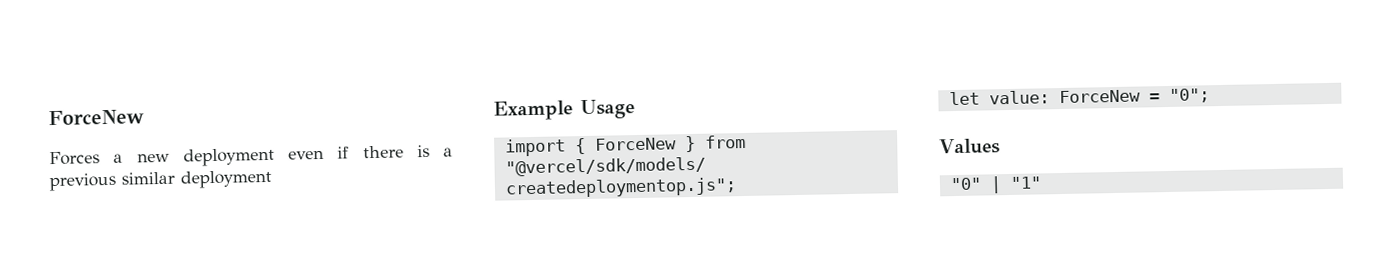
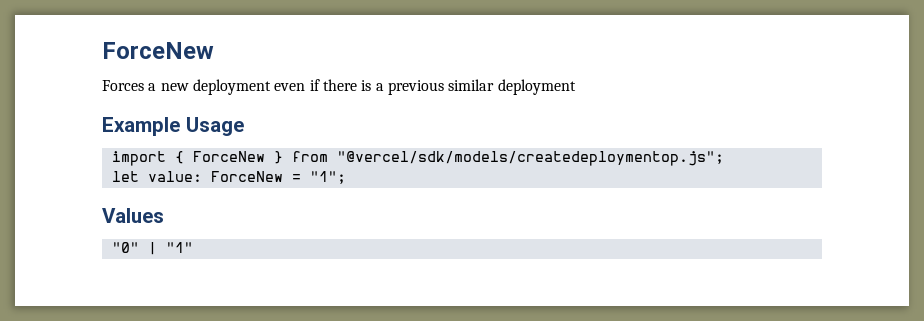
[1168,88,1210,103] "0"; -> [309,171,346,184] "1";

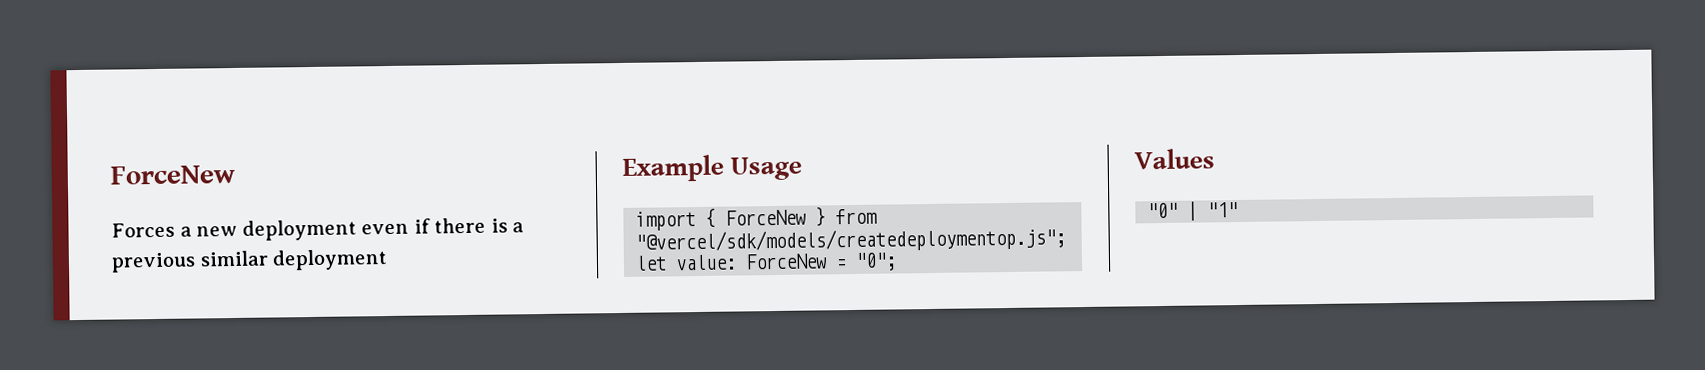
[309,171,346,184] "1"; -> [855,252,898,271] "0";

